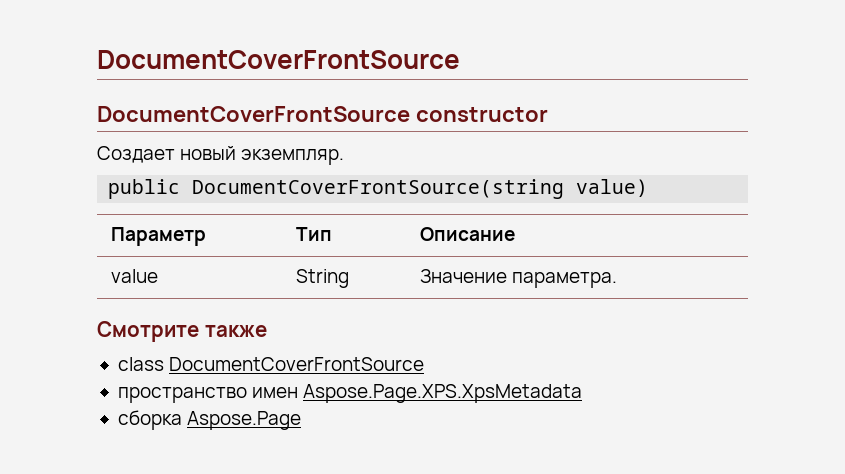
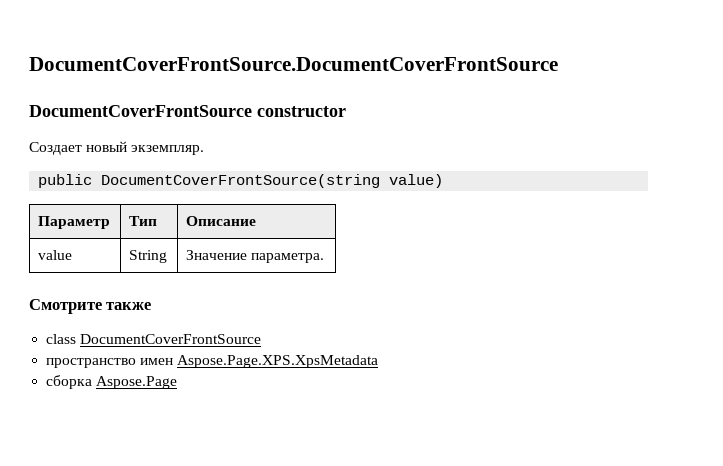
[97,50,460,69] DocumentCoverFrontSource -> [29,57,558,71] DocumentCoverFrontSource.DocumentCoverFrontSource

